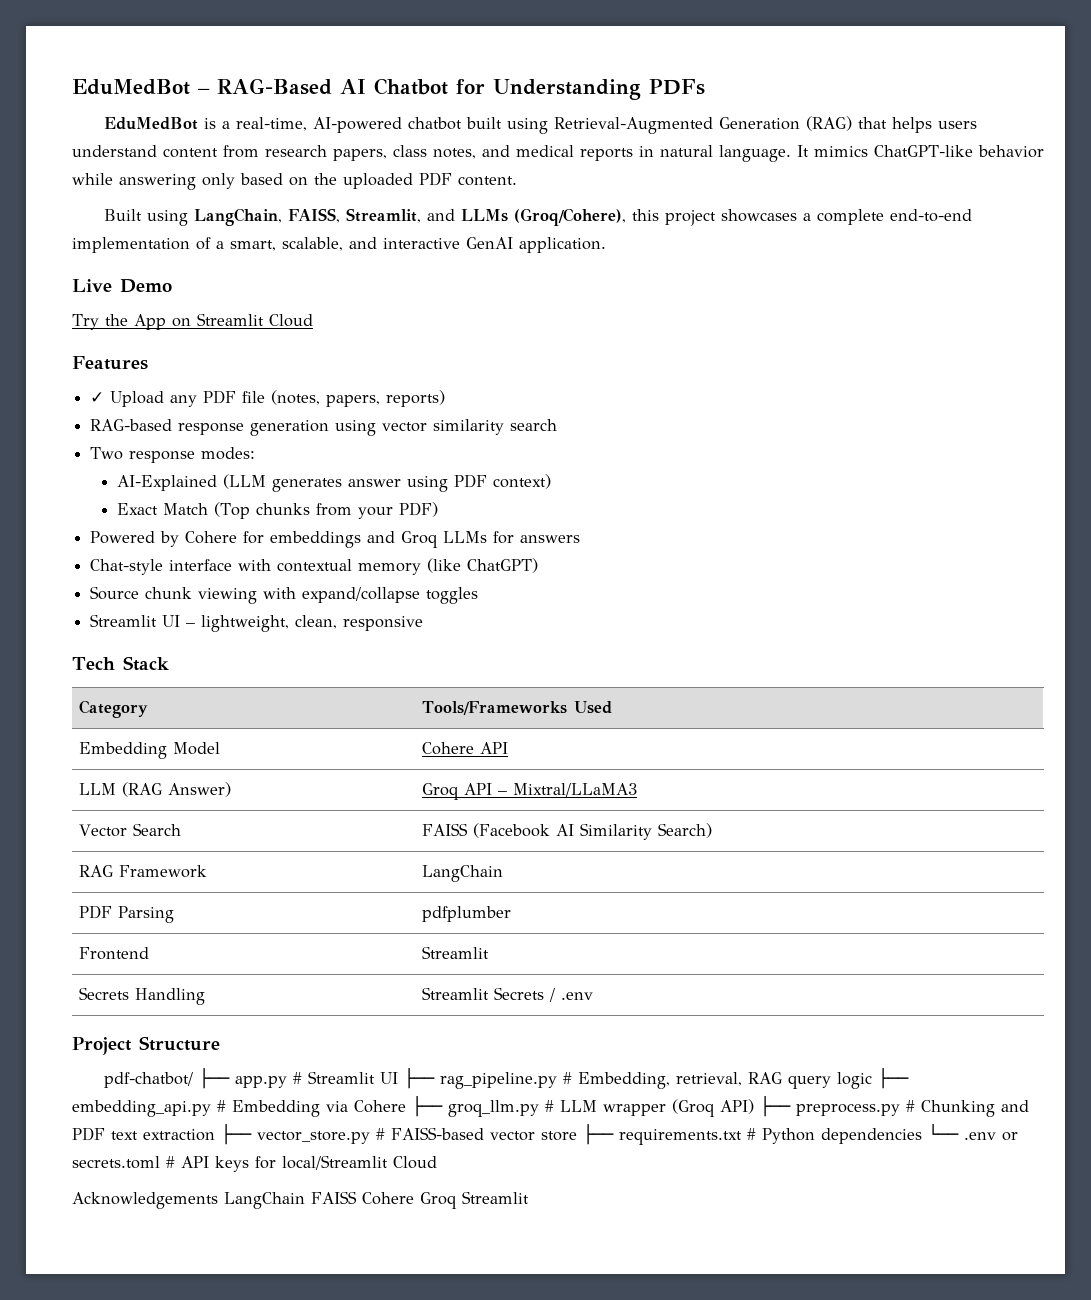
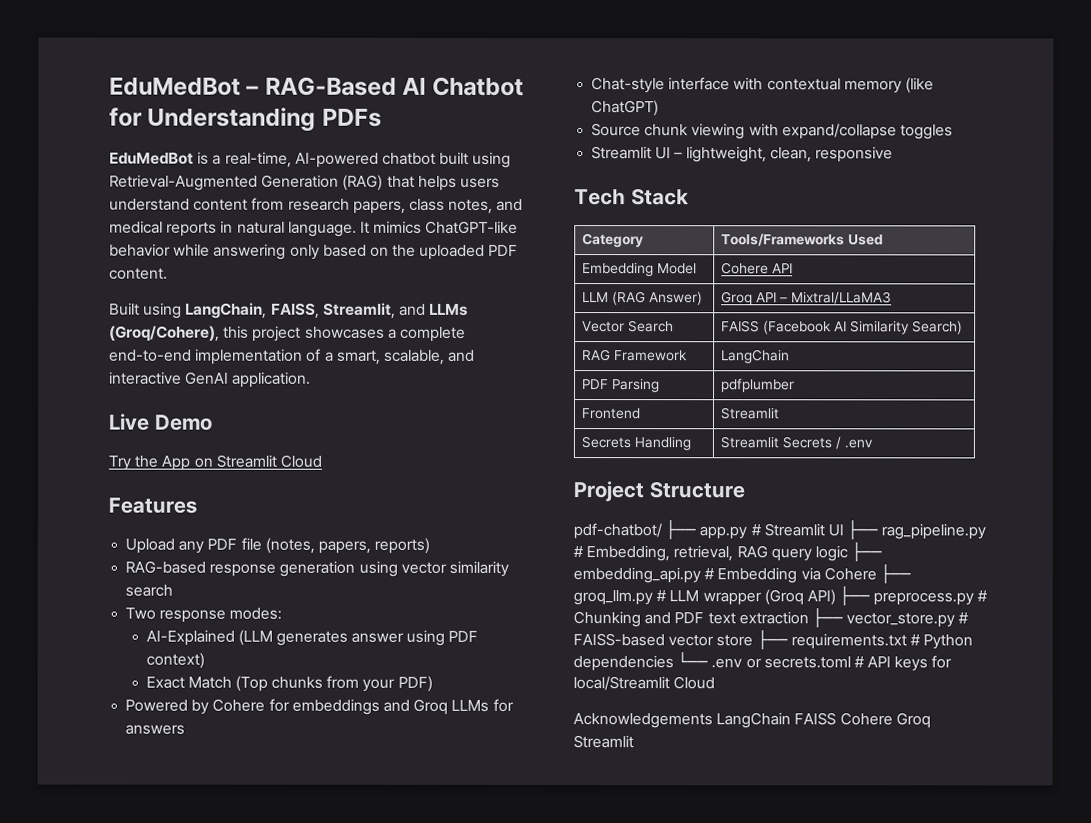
[90,392,105,403] ✓ -> (197, 505) none

